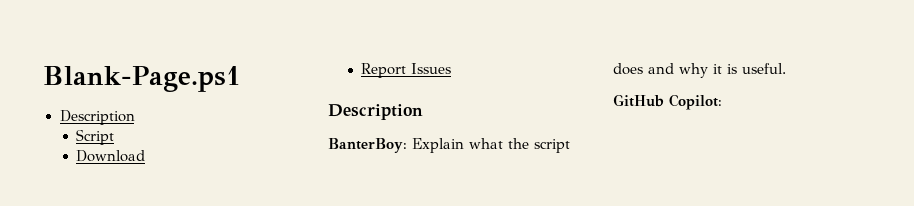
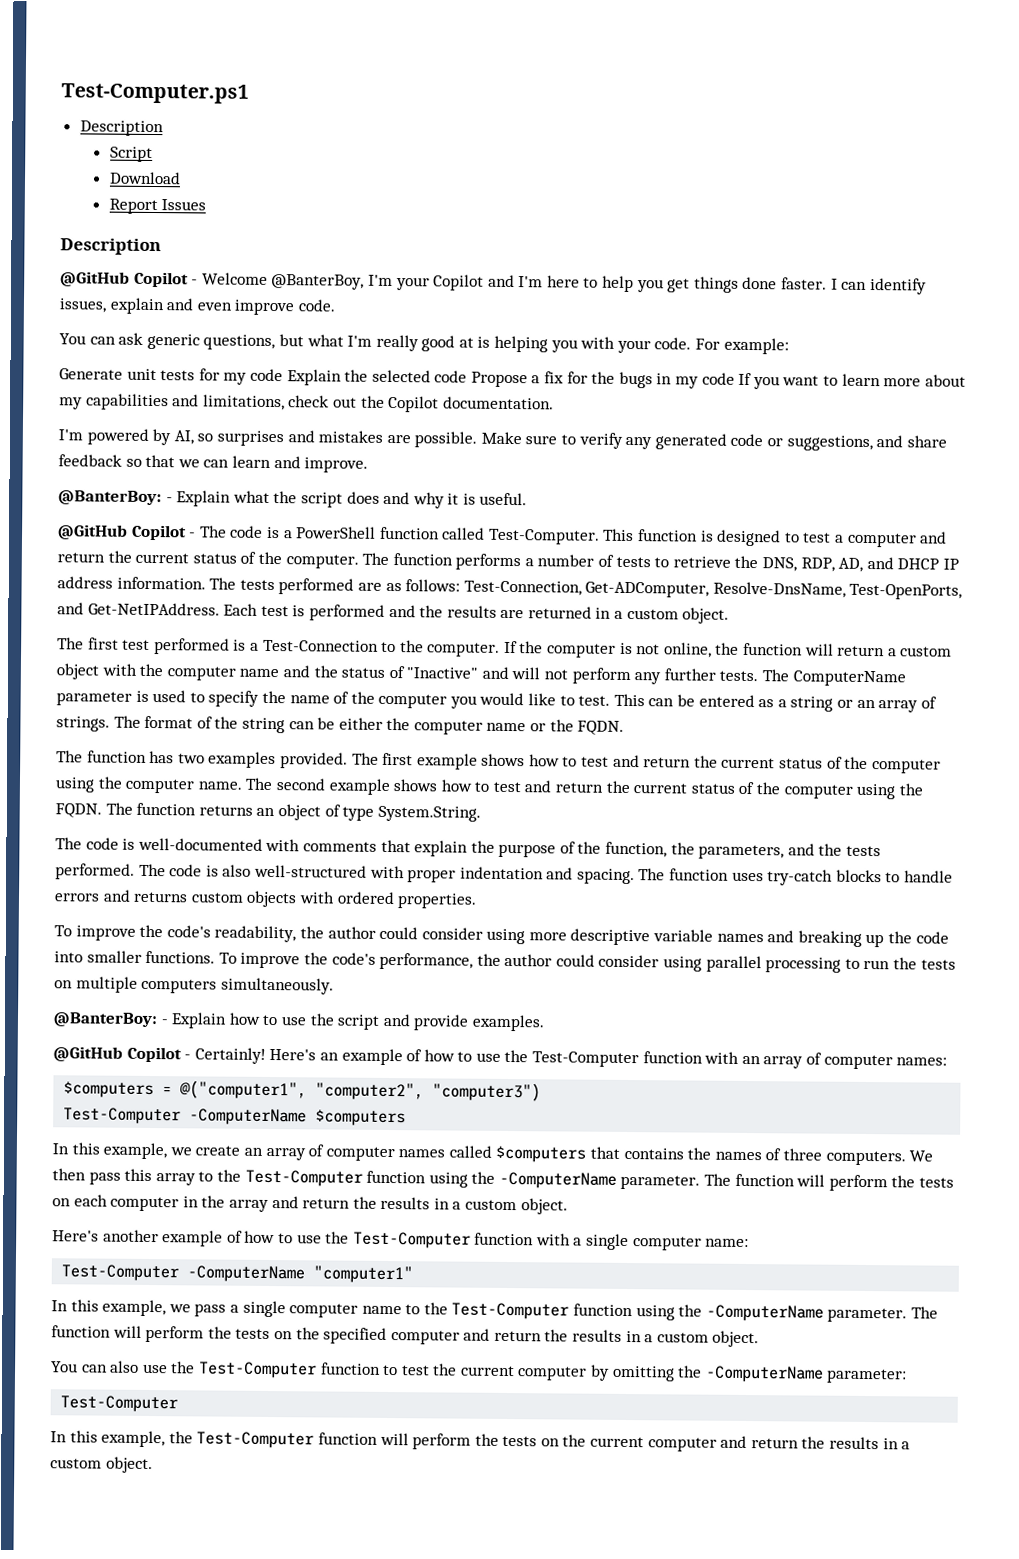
[43,66,240,92] Blank-Page.ps1 -> [61,83,249,104] Test-Computer.ps1
[328,138,407,153] BanterBoy: -> [60,271,927,295] [59,297,336,316] [59,332,789,355] [59,368,966,390] [59,393,554,413] [58,428,947,452] [58,454,369,473] [58,490,173,506] @GitHub Copilot - Welcome @BanterBoy, I'm your Copilot and I'm here to help you get things done faster. I can identify issues, explain and even improve code. // You can ask generic questions, but what I'm really good at is helping you with your code. For example: // Generate unit tests for my code Explain the selected code Propose a fix for the bugs in my code If you want to learn more about my capabilities and limitations, check out the Copilot documentation. // I'm powered by AI, so surprises and mistakes are possible. Make sure to verify any generated code or suggestions, and share feedback so that we can learn and improve. // @BanterBoy: -
[613,94,722,110] GitHub Copilot: -> [57,524,948,548] [57,550,959,572] [57,576,963,600] [57,602,730,624] [57,637,953,658] [56,663,906,687] [56,690,937,713] [56,715,625,735] [56,750,941,774] [55,776,923,800] [55,802,481,822] [55,837,882,860] [55,863,954,886] [54,889,478,909] [54,924,949,948] [54,950,956,973] [54,976,334,995] [53,1012,545,1032] [53,1046,948,1070] [63,1080,542,1102] [63,1107,407,1127] [52,1142,934,1166] [52,1168,955,1192] [52,1194,568,1215] [52,1229,750,1251] [61,1264,414,1284] [51,1299,939,1323] [51,1325,760,1348] [51,1360,908,1384] [60,1395,179,1413] [50,1430,911,1452] [50,1456,153,1474] @GitHub Copilot - The code is a PowerShell function called Test-Computer. This function is designed to test a computer and return the current status of the computer. The function performs a number of tests to retrieve the DNS, RDP, AD, and DHCP IP address information. The tests performed are as follows: Test-Connection, Get-ADComputer, Resolve-DnsName, Test-OpenPorts, and Get-NetIPAddress. Each test is performed and the results are returned in a custom object. // The first test performed is a Test-Connection to the computer. If the computer is not online, the function will return a custom object with the computer name and the status of "Inactive" and will not perform any further tests. The ComputerName parameter is used to specify the name of the computer you would like to test. This can be entered as a string or an array of strings. The format of the string can be either the computer name or the FQDN. // The function has two examples provided. The first example shows how to test and return the current status of the computer using the computer name. The second example shows how to test and return the current status of the computer using the FQDN. The function returns an object of type System.String. // The code is well-documented with comments that explain the purpose of the function, the parameters, and the tests performed. The code is also well-structured with proper indentation and spacing. The function uses try-catch blocks to handle errors and returns custom objects with ordered properties. // To improve the code's readability, the author could consider using more descriptive variable names and breaking up the code into smaller functions. To improve the code's performance, the author could consider using parallel processing to run the tests on multiple computers simultaneously. // @BanterBoy: - Explain how to use the script and provide examples. // @GitHub Copilot - Certainly! Here's an example of how to use the Test-Computer function with an array of computer names: // $computers = @("computer1", "computer2", "computer3") // Test-Computer -ComputerName $computers // In this example, we create an array of computer names called $computers that contains the names of three computers. We then pass this array to the Test-Computer function using the -ComputerName parameter. The function will perform the tests on each computer in the array and return the results in a custom object. // Here's another example of how to use the Test-Computer function with a single computer name: // Test-Computer -ComputerName "computer1" // In this example, we pass a single computer name to the Test-Computer function using the -ComputerName parameter. The function will perform the tests on the specified computer and return the results in a custom object. // You can also use the Test-Computer function to test the current computer by omitting the -ComputerName parameter: // Test-Computer // In this example, the Test-Computer function will perform the tests on the current computer and return the results in a custom object.

